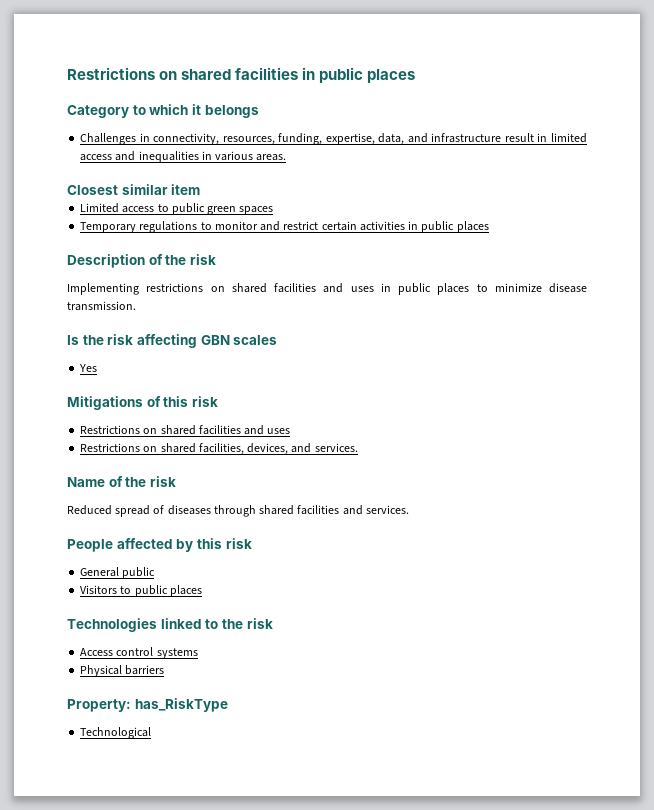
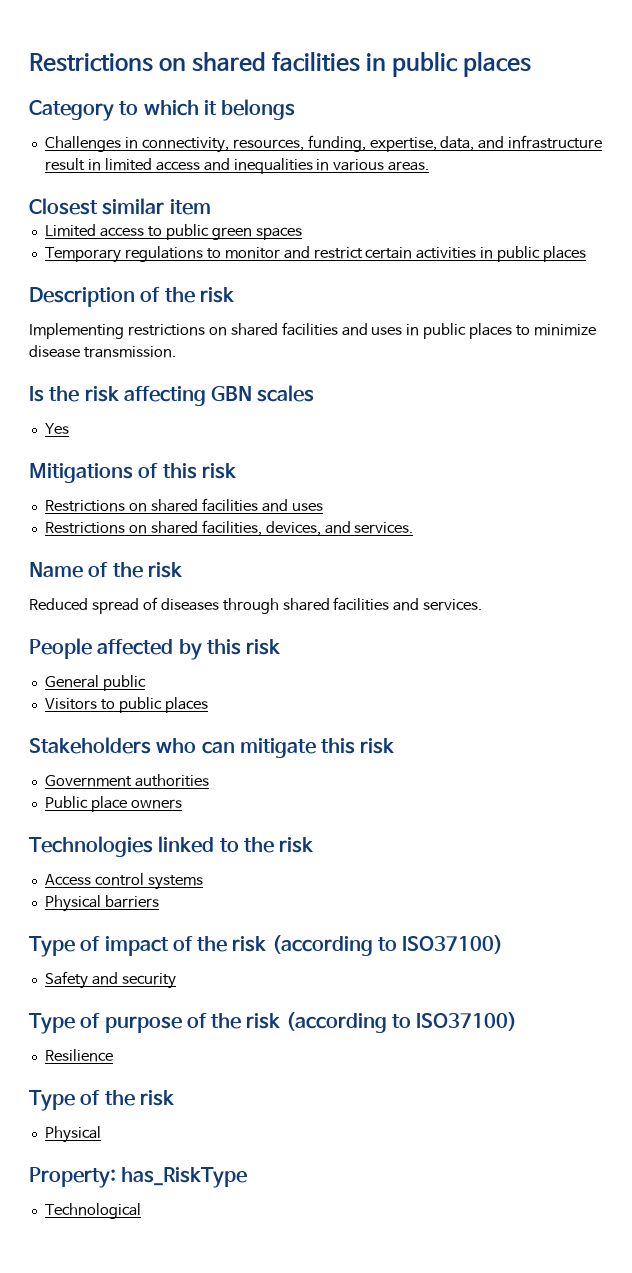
(202, 591) none -> [29,737,395,758] [44,774,209,787] [44,796,182,812] // Stakeholders who can mitigate this risk // Government authorities // Public place owners
(165, 670) none -> [29,935,504,957] [44,971,176,989] [29,1012,518,1034] [44,1049,113,1062] [29,1090,174,1111] [44,1126,101,1143] // Type of impact of the risk (according to ISO37100) // Safety and security // Type of purpose of the risk (according to ISO37100) // Resilience // Type of the risk // Physical

